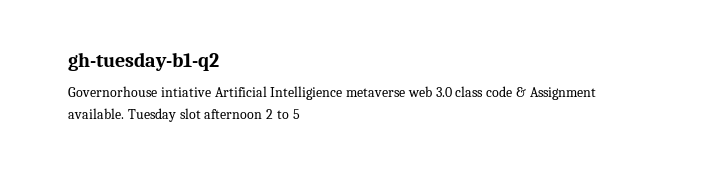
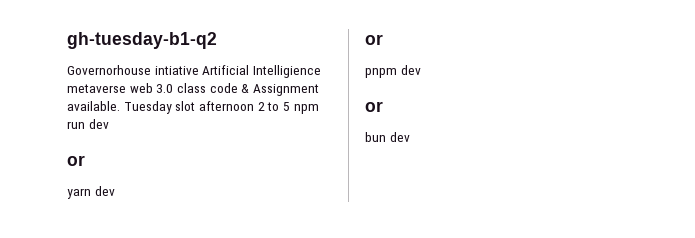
(300, 114) none -> [293,104,319,114] [67,119,109,129] [67,155,85,166] [67,186,115,199] [365,34,383,45] [365,65,421,78] [365,101,383,112] [365,132,410,142] npm run dev // or // yarn dev // or // pnpm dev // or // bun dev

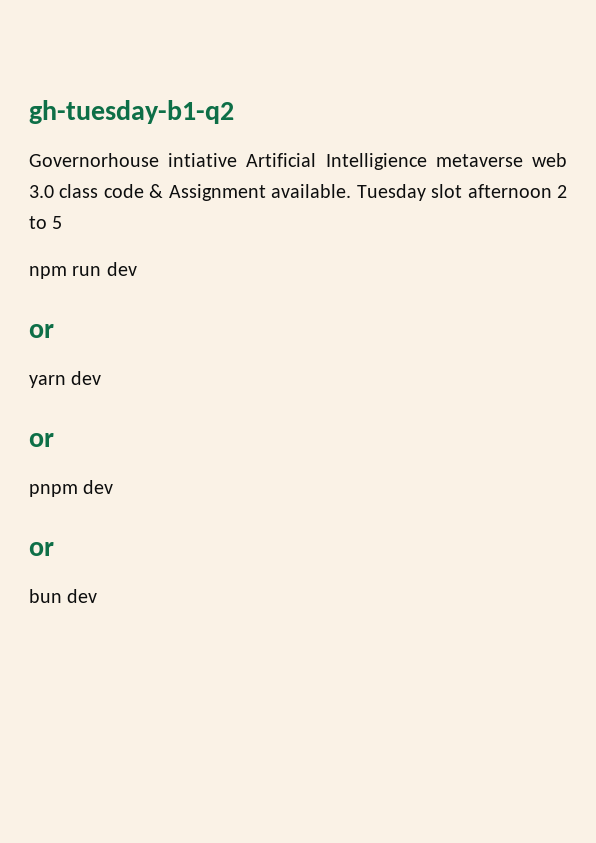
(290, 106) none -> (63, 222) //

